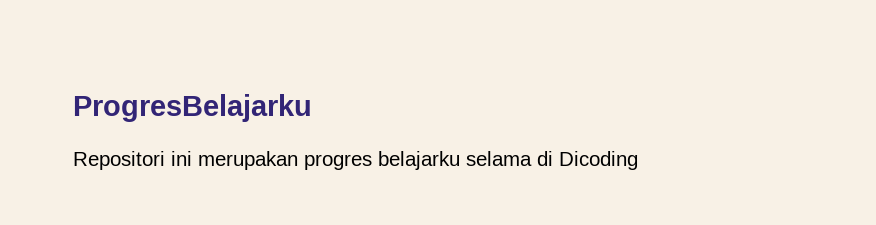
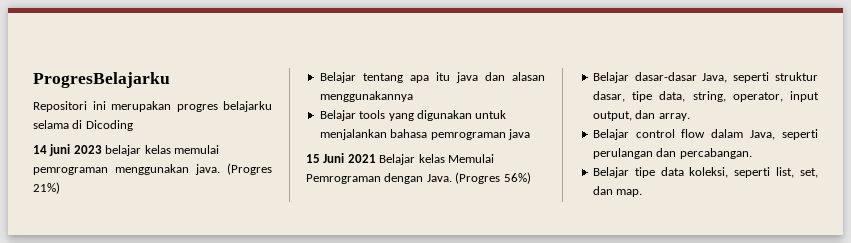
(638, 160) none -> [33,144,219,156] [33,163,272,175] [33,182,60,194] [319,72,545,83] [319,91,413,102] [319,110,507,121] [319,129,530,140] [306,153,494,165] [306,172,531,184] [592,72,818,83] [592,91,819,102] [592,110,690,121] [592,129,818,140] [592,148,752,159] [592,167,818,178] [592,186,643,197] // 14 juni 2023 belajar kelas memulai pemrograman menggunakan java. (Progres 21%) // Belajar tentang apa itu java dan alasan menggunakannya // Belajar tools yang digunakan untuk menjalankan bahasa pemrograman java // 15 Juni 2021 Belajar kelas Memulai Pemrograman dengan Java. (Progres 56%) // Belajar dasar-dasar Java, seperti struktur dasar, tipe data, string, operator, input output, dan array. // Belajar control flow dalam Java, seperti perulangan dan percabangan. // Belajar tipe data koleksi, seperti list, set, dan map.

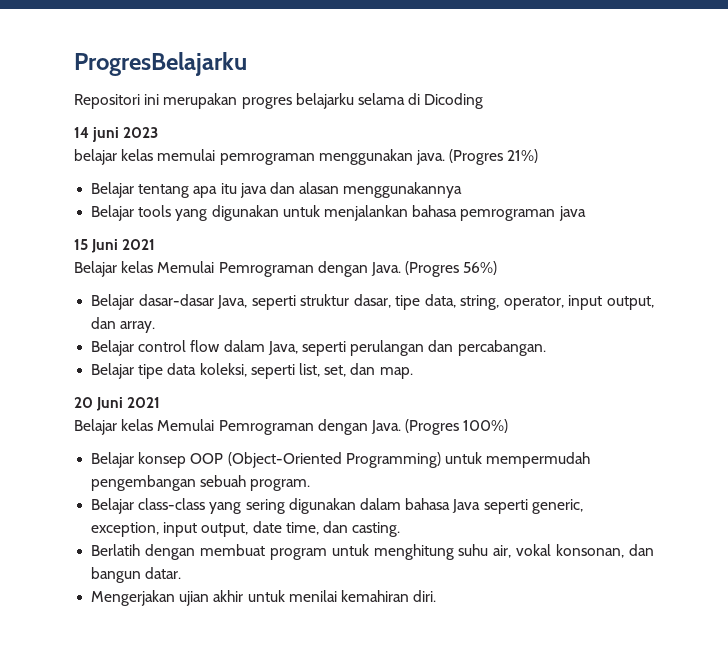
(102, 149) none -> (159, 132) //
(376, 158) none -> (156, 244) //
(643, 193) none -> [74,397,161,411] [74,419,509,435] [91,452,591,468] [91,475,311,491] [91,498,583,514] [91,521,401,537] [91,544,654,560] [91,567,182,583] [91,590,437,606] // 20 Juni 2021 // Belajar kelas Memulai Pemrograman dengan Java. (Progres 100%) // Belajar konsep OOP (Object-Oriented Programming) untuk mempermudah pengembangan sebuah program. // Belajar class-class yang sering digunakan dalam bahasa Java seperti generic, exception, input output, date time, dan casting. // Berlatih dengan membuat program untuk menghitung suhu air, vokal konsonan, dan bangun datar. // Mengerjakan ujian akhir untuk menilai kemahiran diri.

